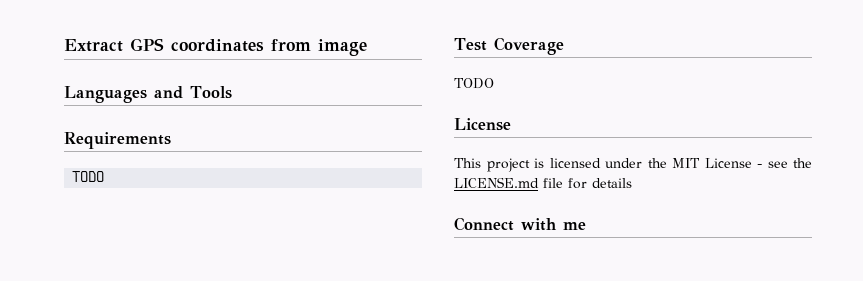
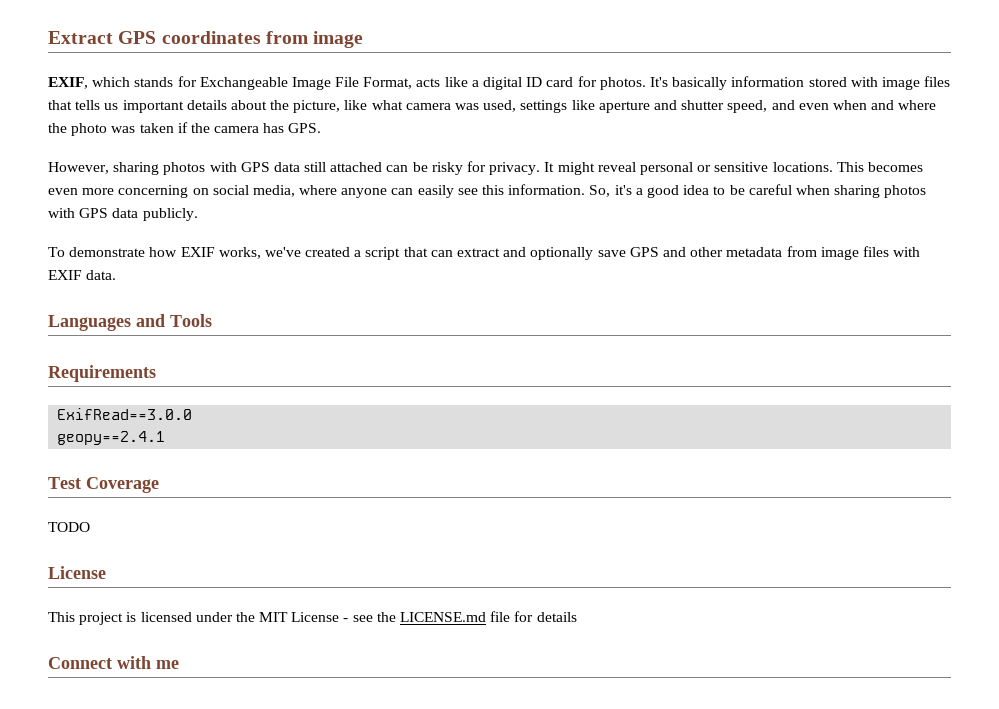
(367, 47) none -> [48,76,951,90] [48,100,937,113] [48,122,322,136] [48,161,923,175] [48,184,927,198] [48,208,198,221] [48,246,921,260] [48,270,117,280] // EXIF, which stands for Exchangeable Image File Format, acts like a digital ID card for photos. It's basically information stored with image files that tells us important details about the picture, like what camera was used, settings like aperture and shutter speed, and even when and where the photo was taken if the camera has GPS. // However, sharing photos with GPS data still attached can be risky for privacy. It might reveal personal or sensitive locations. This becomes even more concerning on social media, where anyone can easily see this information. So, it's a good idea to be careful when sharing photos with GPS data publicly. // To demonstrate how EXIF works, we've created a script that can extract and optionally save GPS and other metadata from image files with EXIF data.
[72,171,105,182] TODO -> [57,408,193,420] [57,431,166,445] ExifRead==3.0.0 // geopy==2.4.1

